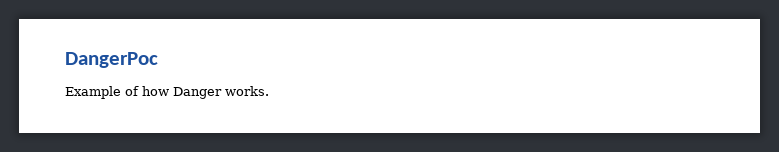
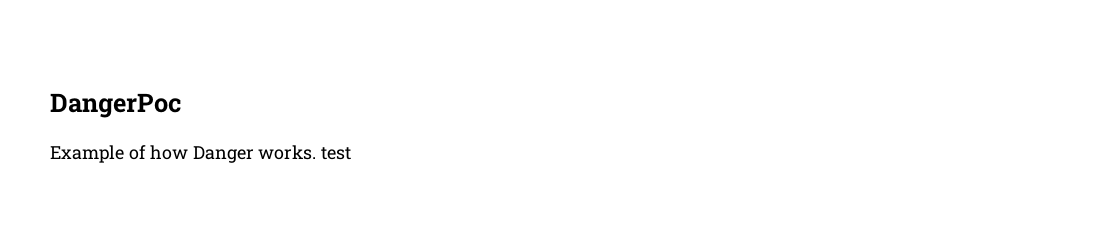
(269, 91) none -> [321,147,352,160] test

